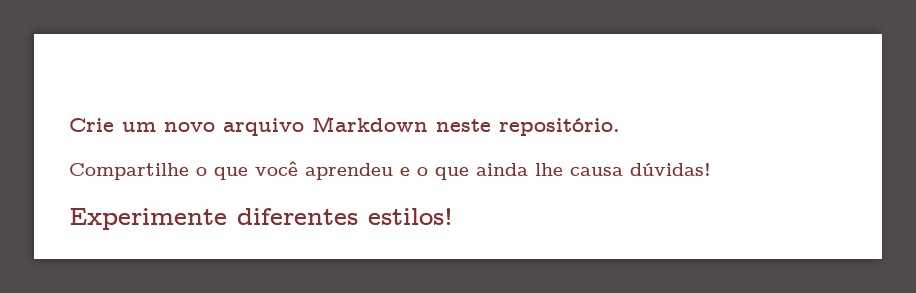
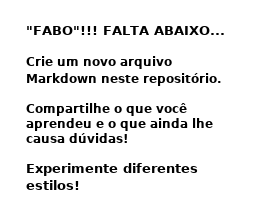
(69, 125) none -> [26,26,225,35] "FABO"!!! FALTA ABAIXO... //

